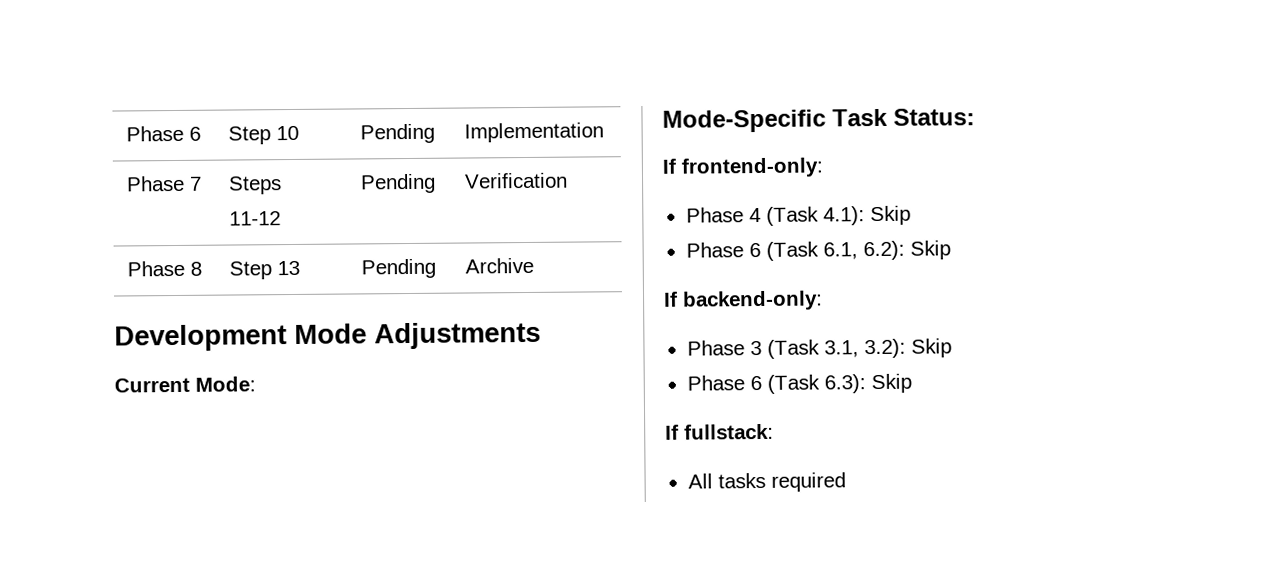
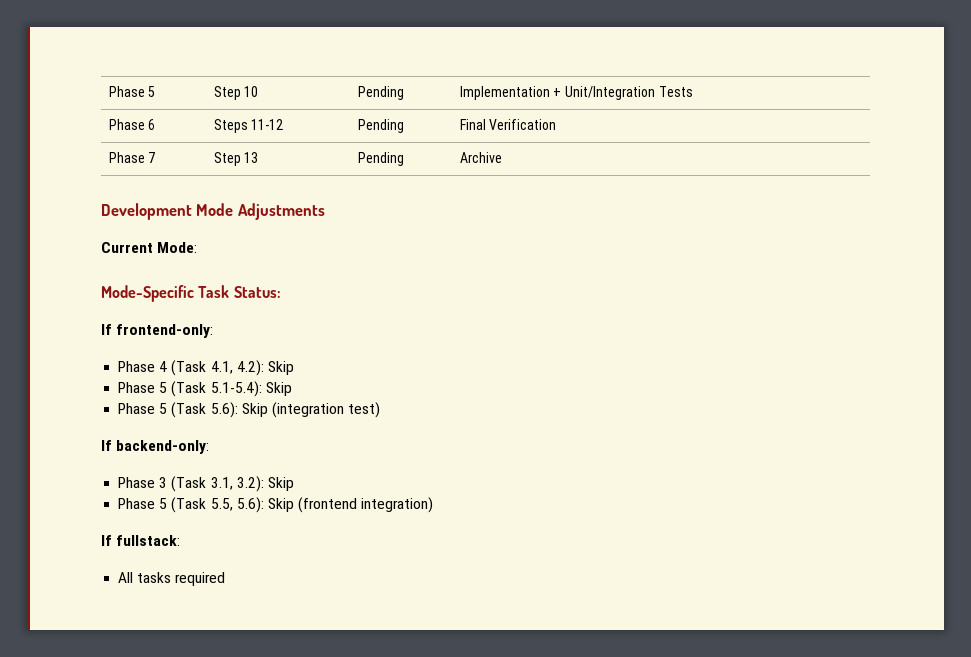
[126,125,202,142] Phase 6 -> [108,86,156,97] Phase 5
[126,175,203,192] // Phase 7 -> [553,86,694,100] [108,119,156,130] + Unit/Integration Tests // Phase 6
(437, 183) none -> [459,119,486,130] Final
[190,261,203,276] 8 -> [148,152,156,163] 7
[822,205,911,226] [685,240,951,261] 4.1): Skip // Phase 6 (Task 6.1, 6.2): Skip -> [210,360,294,376] [118,381,292,397] [118,402,381,418] 4.1, 4.2): Skip // Phase 5 (Task 5.1-5.4): Skip // Phase 5 (Task 5.6): Skip (integration test)
[749,373,912,394] 6 (Task 6.3): Skip -> [159,497,434,513] 5 (Task 5.5, 5.6): Skip (frontend integration)

